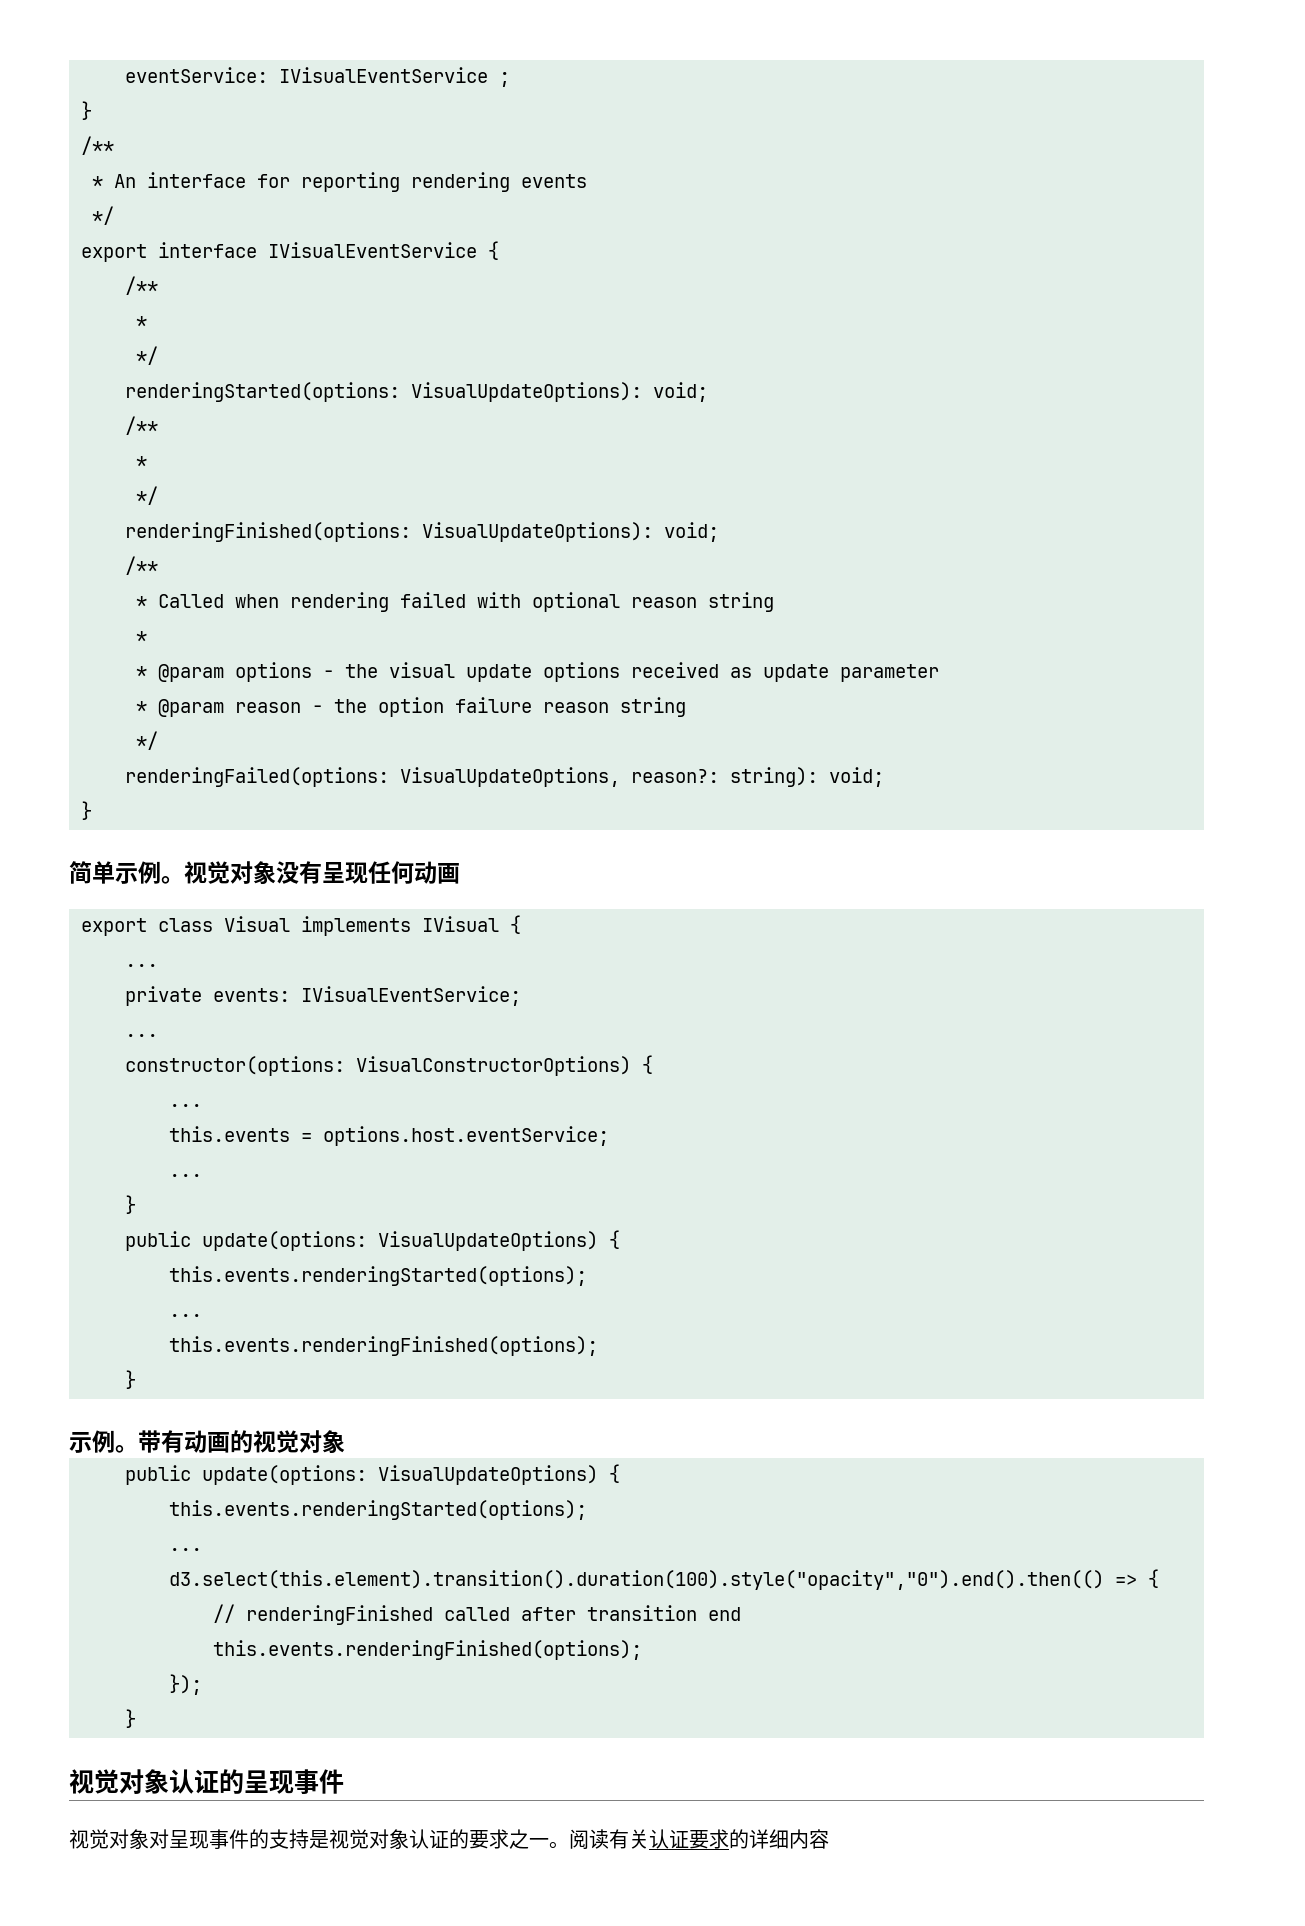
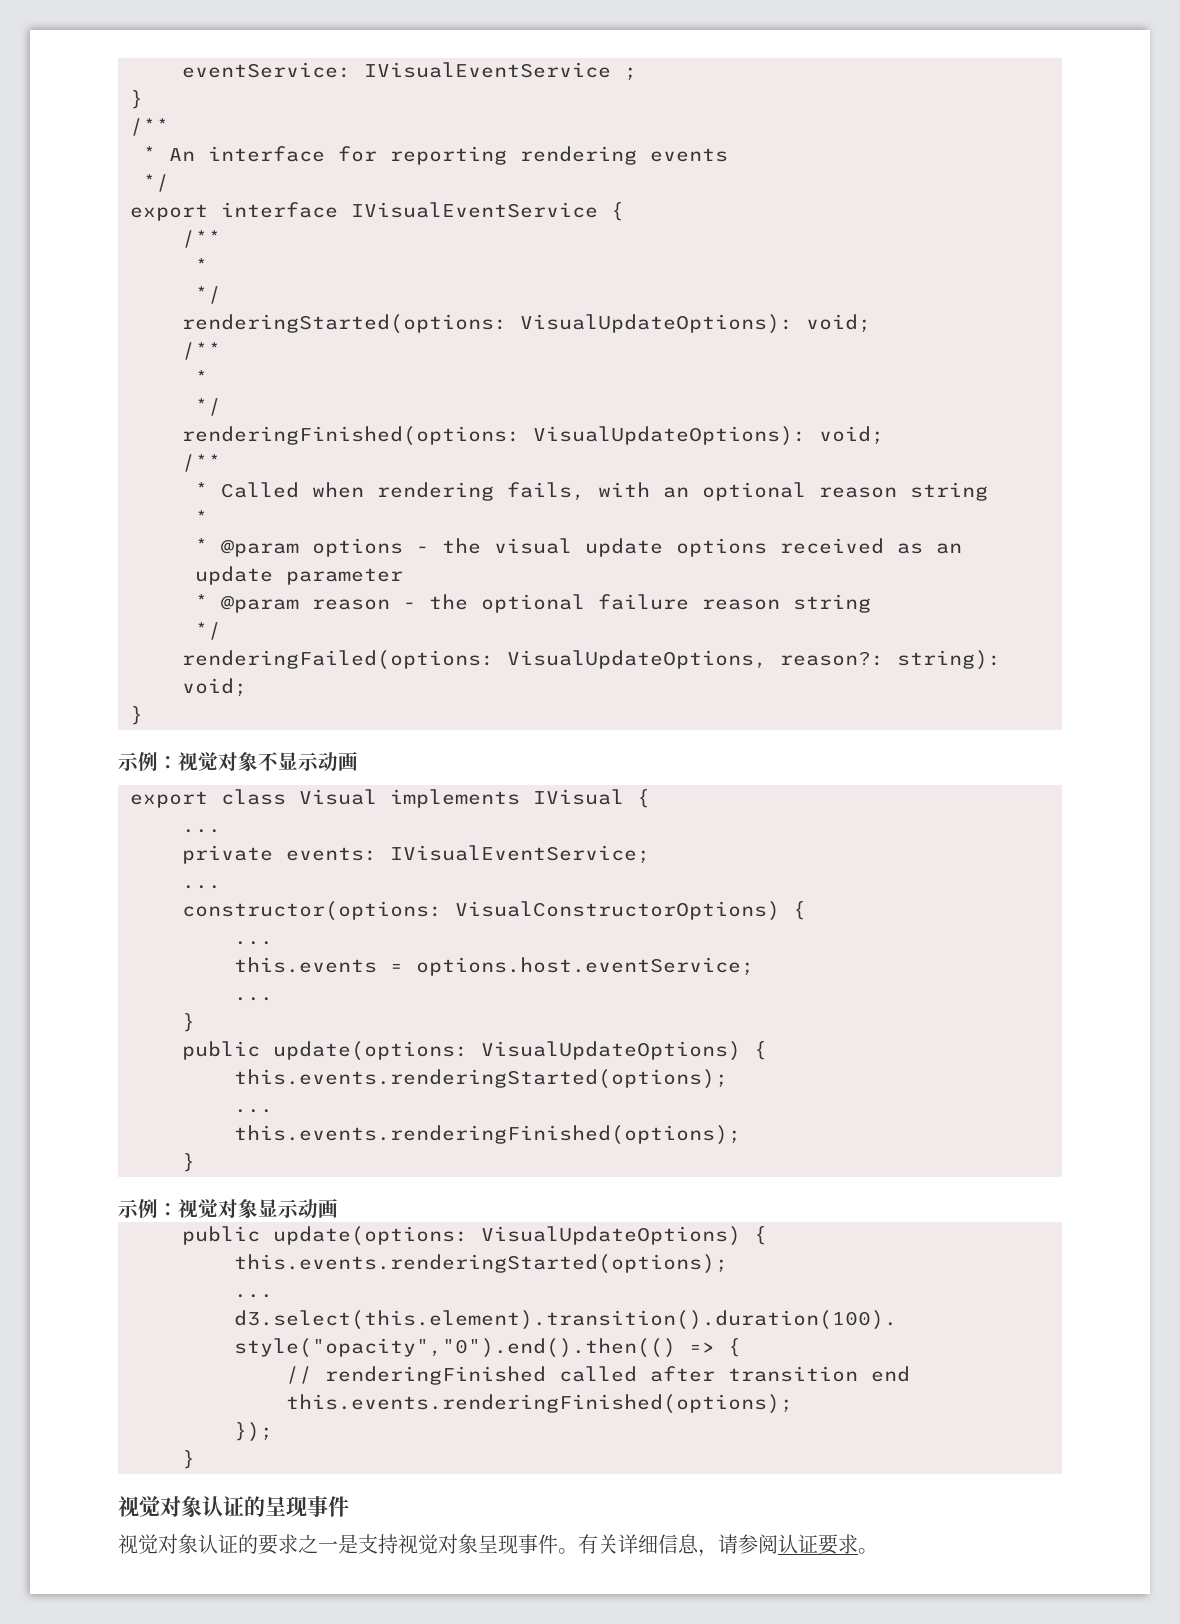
[400,592,521,608] failed with -> [507,482,689,501] fails, with an
(752, 672) none -> [936,543,962,554] an
[378,697,444,717] option -> [481,594,585,613] optional
[69,861,414,884] 简单示例。视觉对象没有呈现任何 -> [118,751,319,771] 示例：视觉对象不显示
[115,1430,345,1453] 。带有动画的视觉对象 -> [158,1198,338,1218] ：视觉对象显示动画
[149,1829,829,1849] 对呈现事件的支持是视觉对象认证的要求之一。阅读有关认证要求的详细内容 -> [198,1534,878,1557] 认证的要求之一是支持视觉对象呈现事件。有关详细信息，请参阅认证要求。

